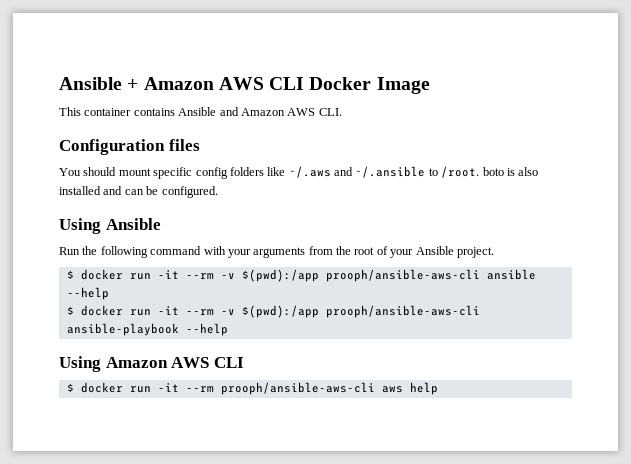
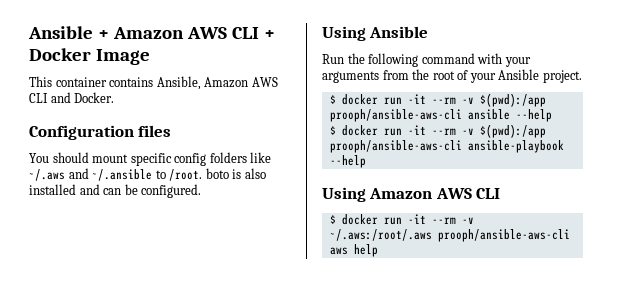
(305, 83) none -> [263,30,275,39] +
[178,107,342,116] Ansible and Amazon AWS CLI. -> [156,76,278,90] [29,92,115,103] Ansible, Amazon AWS CLI and Docker.
(214, 389) none -> [461,217,474,224] [329,229,432,241] -v ~/.aws:/root/.aws

